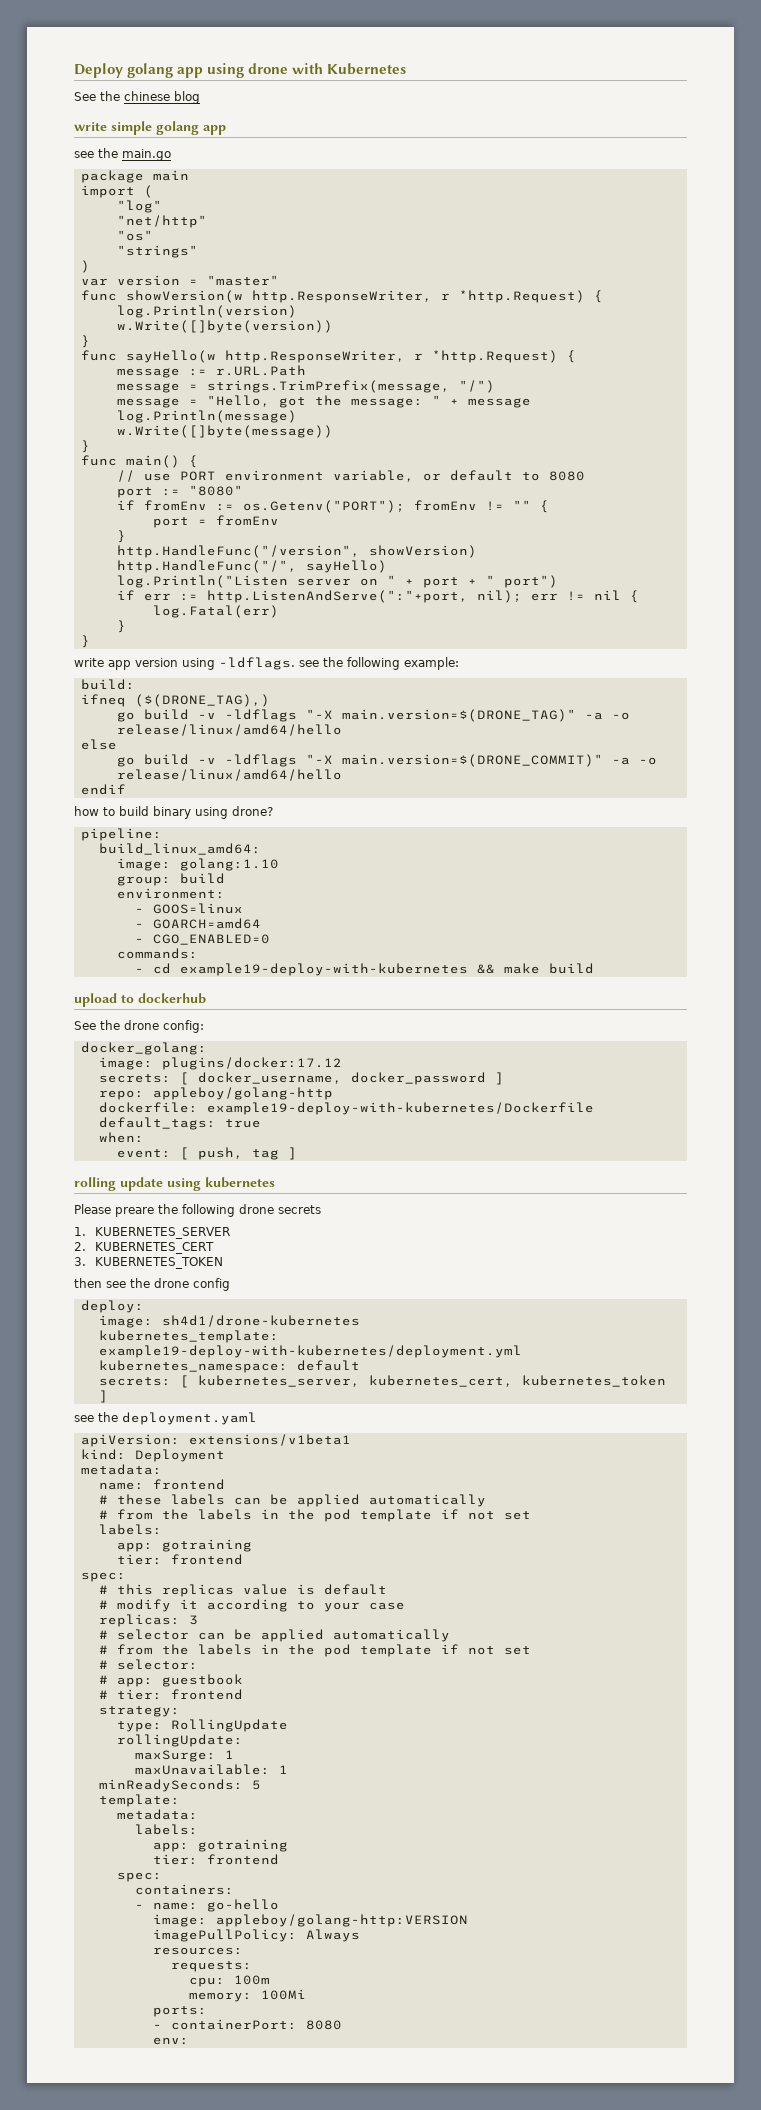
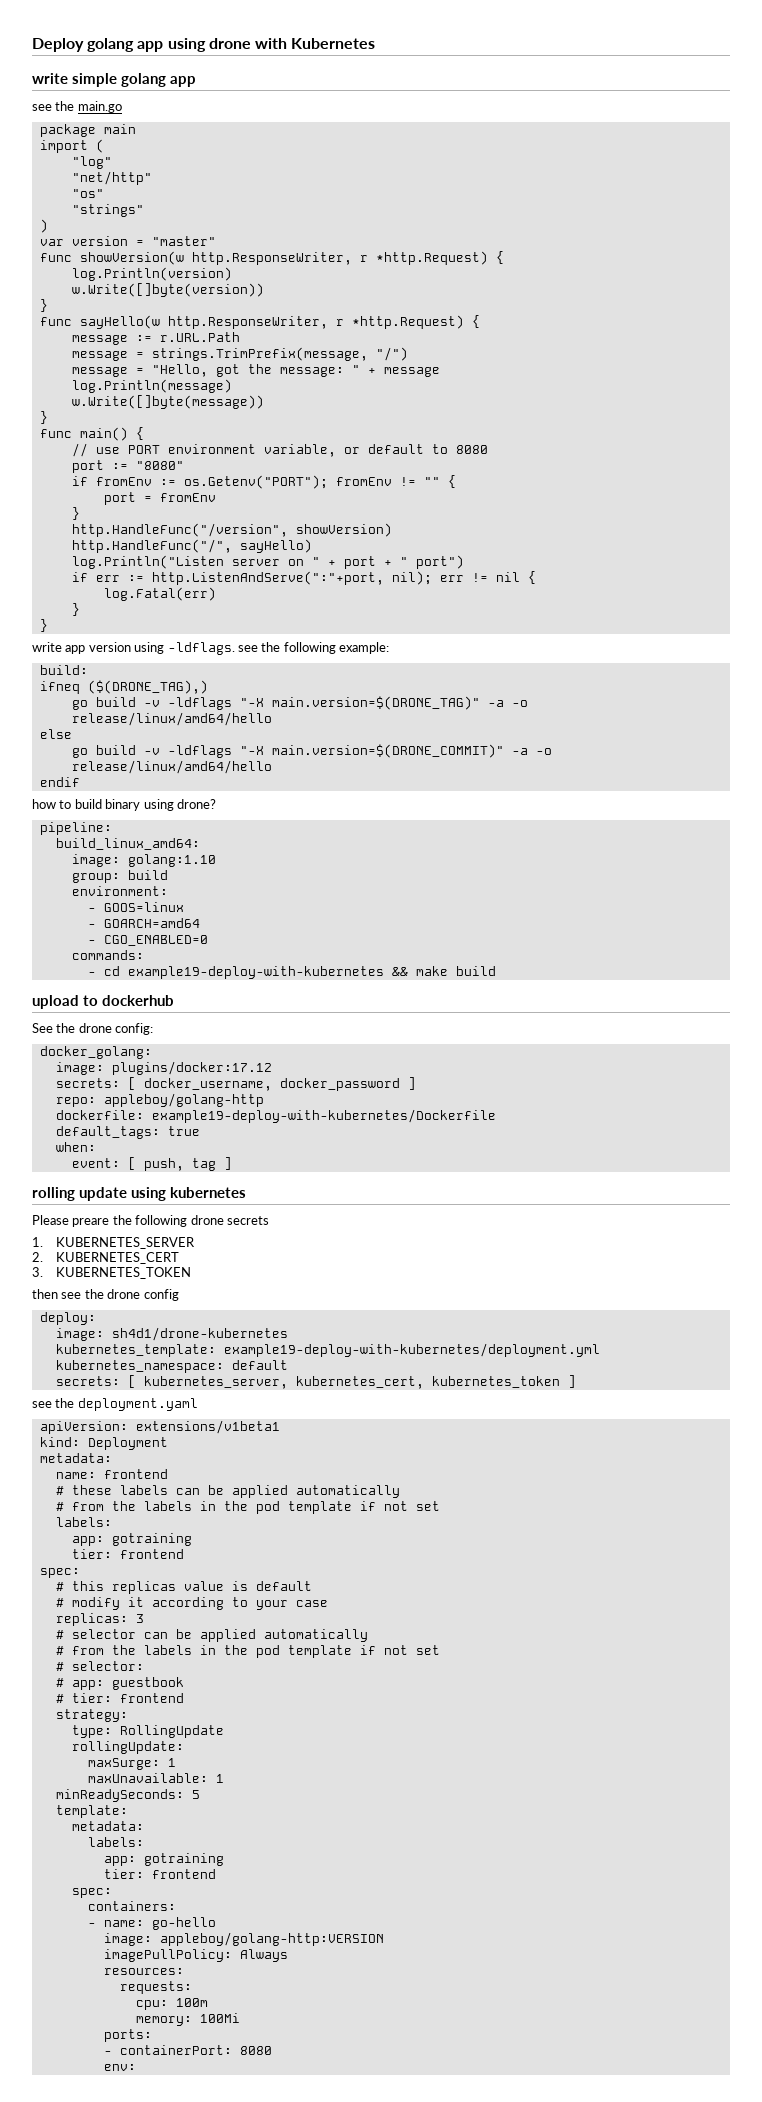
[74,91,200,104] // See the chinese blog -> (376, 43) none

